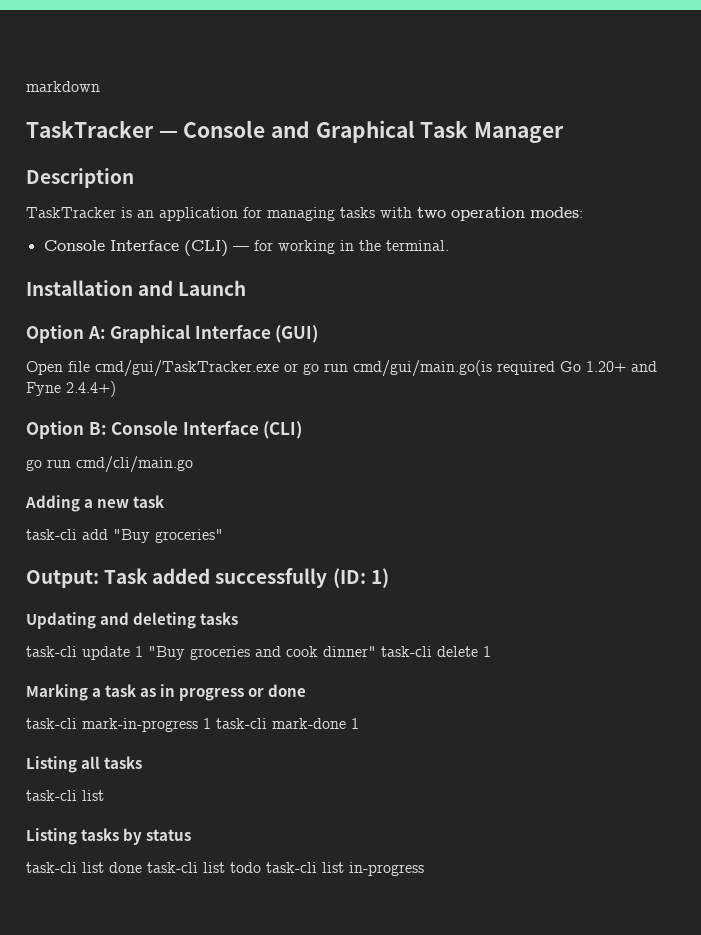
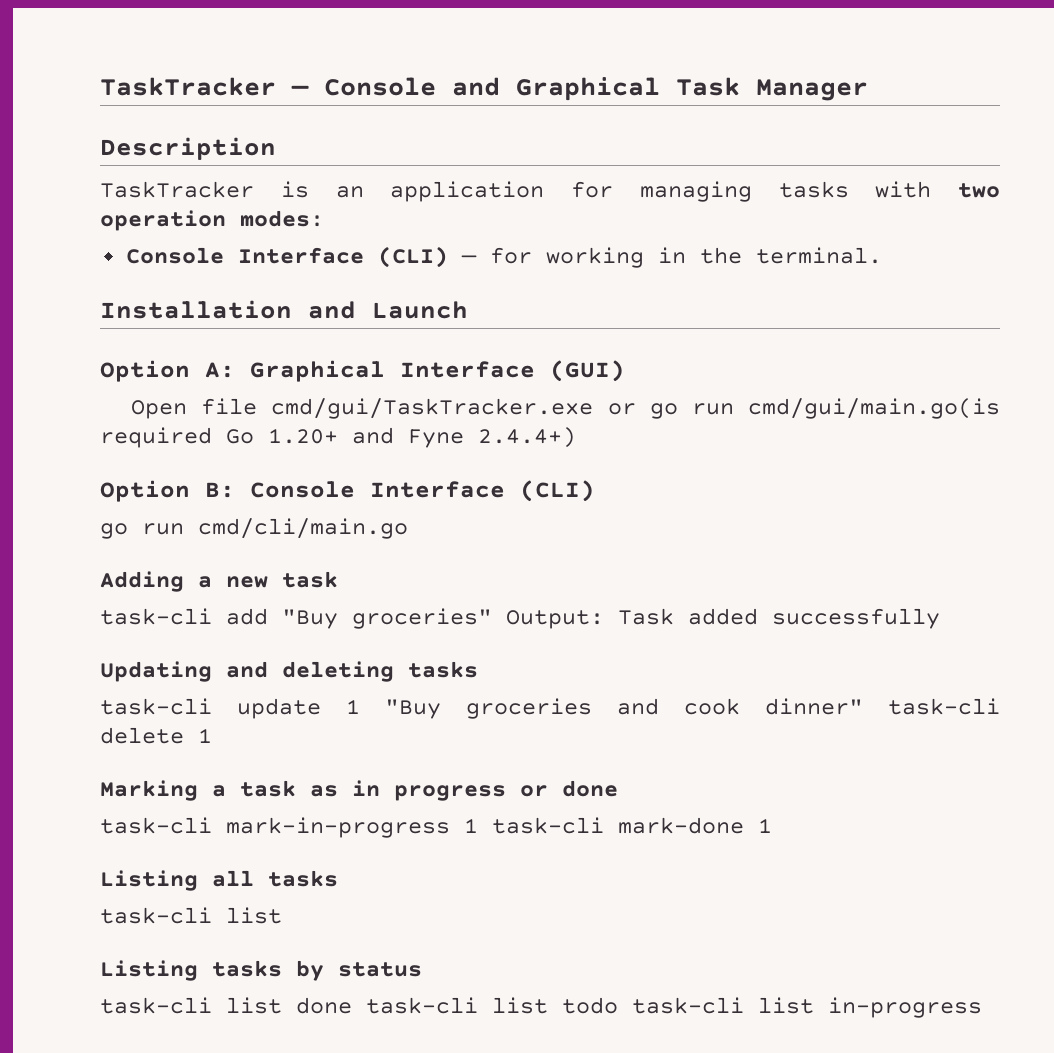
[26,81,100,92] markdown // -> (100, 86) none
(223, 536) // -> (492, 618) none
[332,568,389,588] (ID: 1) -> (940, 618) none

